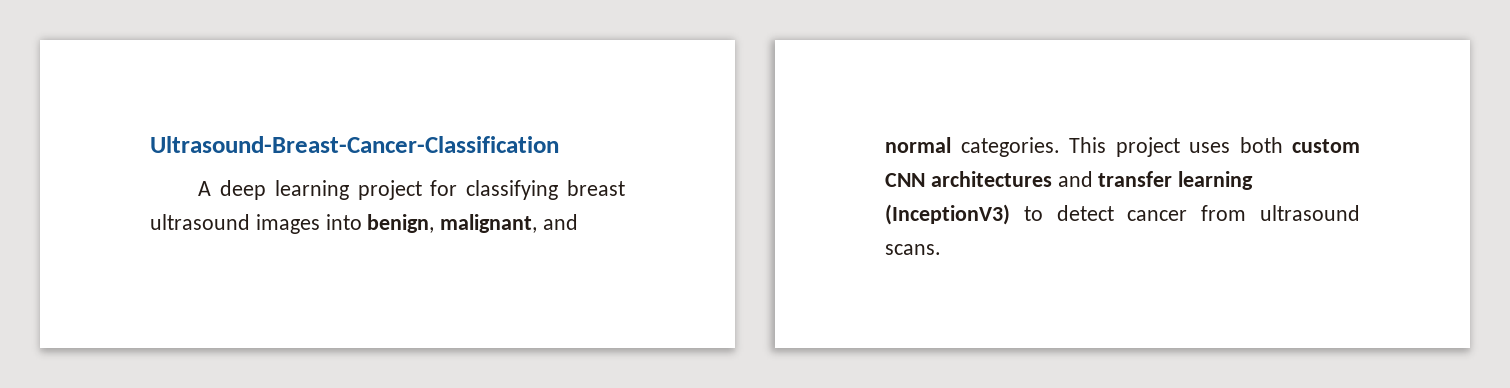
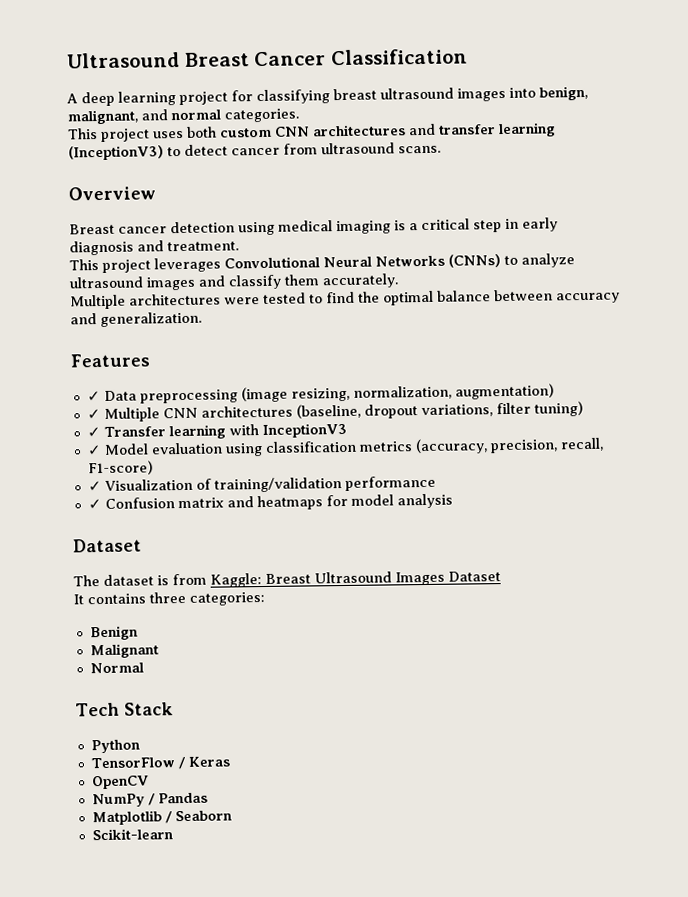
[150,136,559,153] Ultrasound-Breast-Cancer-Classification -> [67,48,468,69] Ultrasound Breast Cancer Classification
(1060, 147) none -> (299, 115) //
(941, 249) none -> [68,186,156,201] [69,217,558,236] [69,240,239,256] [69,253,575,273] [69,273,399,291] [70,289,620,310] [70,311,202,328] [70,353,150,368] [86,383,554,404] [86,401,583,422] [86,422,347,440] [86,437,604,457] [87,460,153,476] [87,475,436,493] [87,493,453,511] [73,538,142,553] [73,571,501,588] [73,591,265,606] [89,625,138,641] [89,643,159,659] [89,662,144,674] [75,702,173,717] [90,739,140,754] [90,756,230,770] [91,775,149,790] [91,792,208,808] [91,810,232,826] [91,828,173,841] // Overview // Breast cancer detection using medical imaging is a critical step in early diagnosis and treatment. // This project leverages Convolutional Neural Networks (CNNs) to analyze ultrasound images and classify them accurately. // Multiple architectures were tested to find the optimal balance between accuracy and generalization. // Features // ✓ Data preprocessing (image resizing, normalization, augmentation) // ✓ Multiple CNN architectures (baseline, dropout variations, filter tuning) // ✓ Transfer learning with InceptionV3 // ✓ Model evaluation using classification metrics (accuracy, precision, recall, F1-score) // ✓ Visualization of training/validation performance // ✓ Confusion matrix and heatmaps for model analysis // Dataset // The dataset is from Kaggle: Breast Ultrasound Images Dataset // It contains three categories: // Benign // Malignant // Normal // Tech Stack // Python // TensorFlow / Keras // OpenCV // NumPy / Pandas // Matplotlib / Seaborn // Scikit-learn

